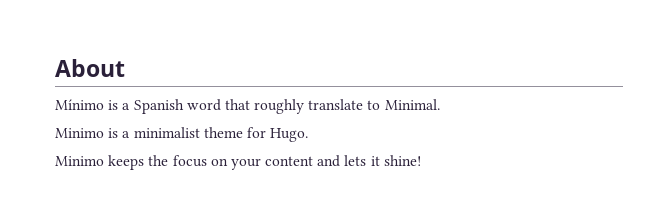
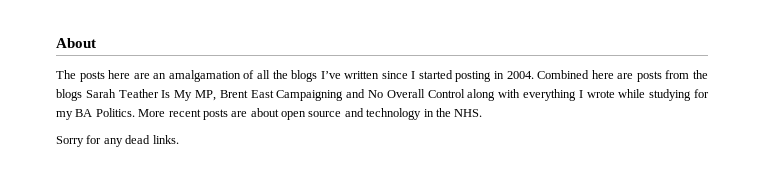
[55,99,440,114] [55,127,309,142] [55,155,421,170] Mínimo is a Spanish word that roughly translate to Minimal. // Minimo is a minimalist theme for Hugo. // Minimo keeps the focus on your content and lets it shine! -> [56,70,709,82] [56,89,709,101] [56,108,483,120] [56,135,179,147] The posts here are an amalgamation of all the blogs I’ve written since I started posting in 2004. Combined here are posts from the blogs Sarah Teather Is My MP, Brent East Campaigning and No Overall Control along with everything I wrote while studying for my BA Politics. More recent posts are about open source and technology in the NHS. // Sorry for any dead links.

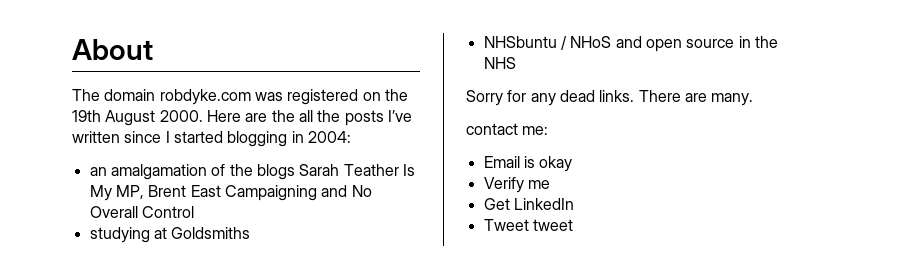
[79,70,255,82] posts here are an amalgamation of -> [104,89,408,105] [72,110,295,126] domain robdyke.com was registered on the 19th August 2000. Here are the
[291,70,318,82] blogs -> [344,110,384,126] posts
[455,70,690,82] posting in 2004. Combined here are posts from -> [227,131,351,147] [89,164,226,180] blogging in 2004: // an amalgamation of
[467,89,709,101] [56,108,422,120] along with everything I wrote while studying for my BA Politics. More recent posts are about open source and technology -> [89,227,251,243] [483,36,735,52] // studying at Goldsmiths // NHSbuntu / NHoS and open source
[454,109,483,117] NHS. -> [483,57,516,69] NHS
(179, 139) none -> [638,90,754,106] [466,123,549,135] [483,156,573,172] [483,177,550,193] [483,198,574,210] [483,219,573,231] There are many. // contact me: // Email is okay // Verify me // Get LinkedIn // Tweet tweet

